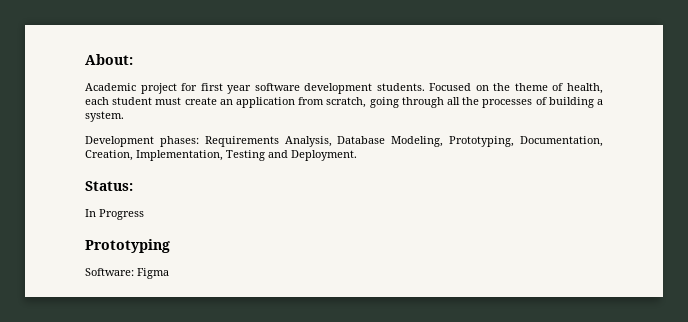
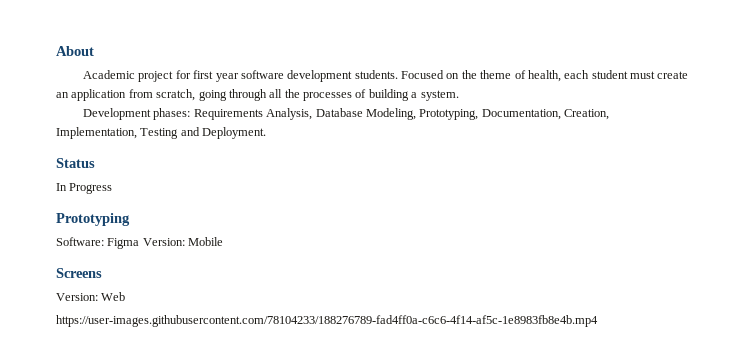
[85,54,133,65] About: -> [56,46,94,56] About
[85,181,133,191] Status: -> [56,158,95,168] Status
(169, 273) none -> [142,237,224,246] [56,268,102,278] [56,292,126,301] [56,315,598,327] Version: Mobile // Screens // Version: Web // https://user-images.githubusercontent.com/78104233/188276789-fad4ff0a-c6c6-4f14-af5c-1e8983fb8e4b.mp4

